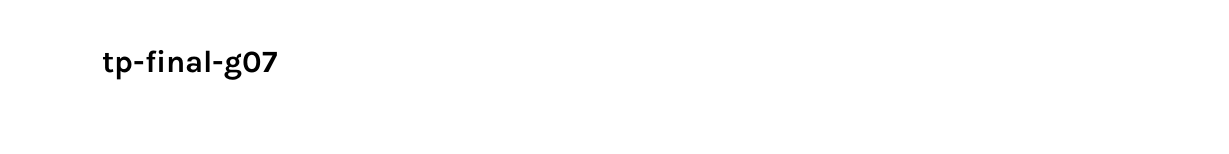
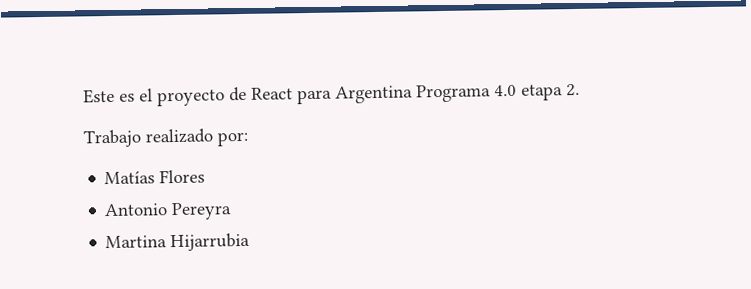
[102,49,277,80] tp-final-g07 -> [83,83,580,107] [83,128,249,148] [104,169,206,185] [104,202,233,221] [105,232,251,252] Este es el proyecto de React para Argentina Programa 4.0 etapa 2. // Trabajo realizado por: // Matías Flores // Antonio Pereyra // Martina Hijarrubia

